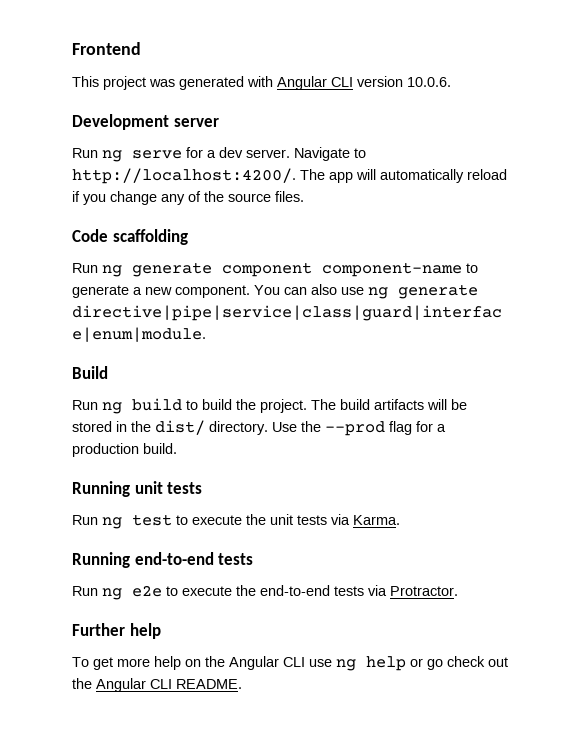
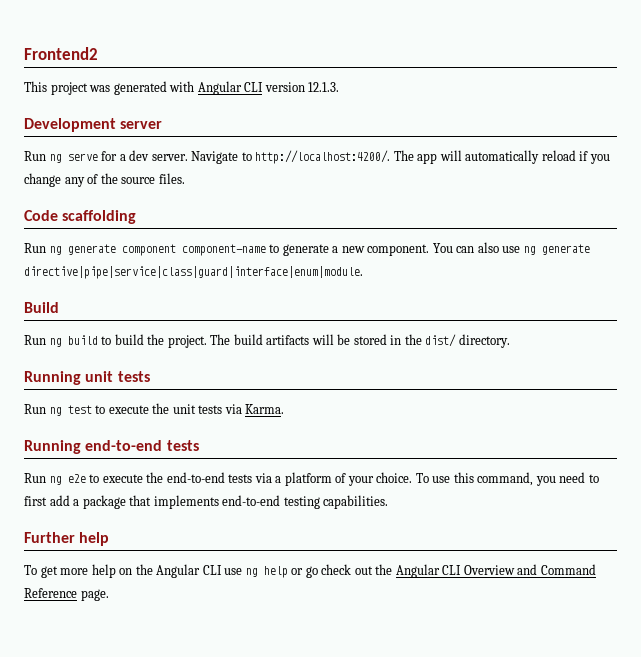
[72,42,141,55] Frontend -> [24,47,98,60] Frontend2
[407,77,451,87] 10.0.6. -> [308,82,340,92] 12.1.3.
[272,421,446,436] [72,443,177,457] Use the --prod flag for a production build. -> (510, 341) none
[390,586,458,596] Protractor. -> [275,472,599,486] [24,495,389,509] a platform of your choice. To use this command, you need to first add a package that implements end-to-end testing capabilities.
[176,679,242,689] README. -> [463,564,596,575] [24,588,109,601] Overview and Command Reference page.

